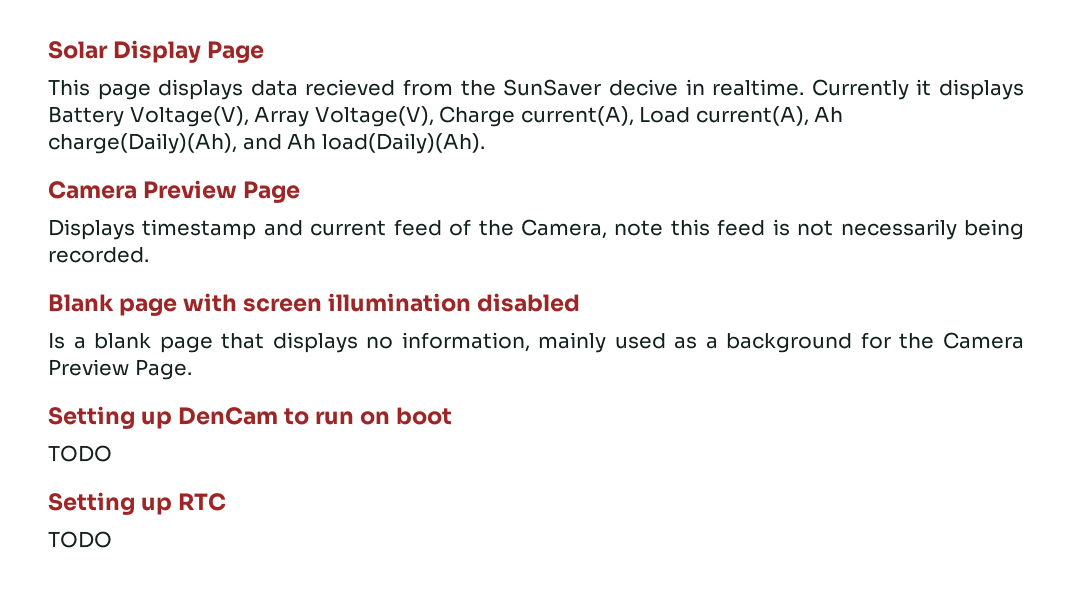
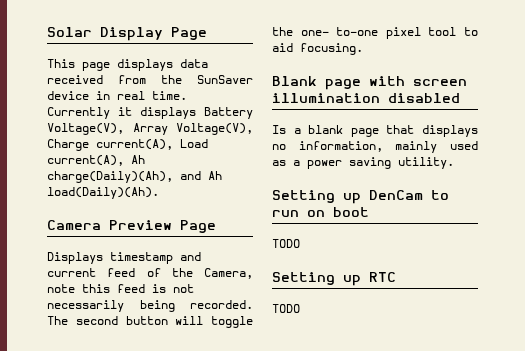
[305,79,396,96] recieved -> [47,75,103,84] received
[608,79,805,96] decive in realtime. -> [47,91,187,100] device in real time.
(149, 255) none -> [47,316,253,328] [272,27,478,39] [272,43,363,55] The second button will toggle the one- to-one pixel tool to aid focusing.
[726,332,1024,353] [48,359,192,380] background for the Camera Preview Page. -> [307,157,454,169] power saving utility.

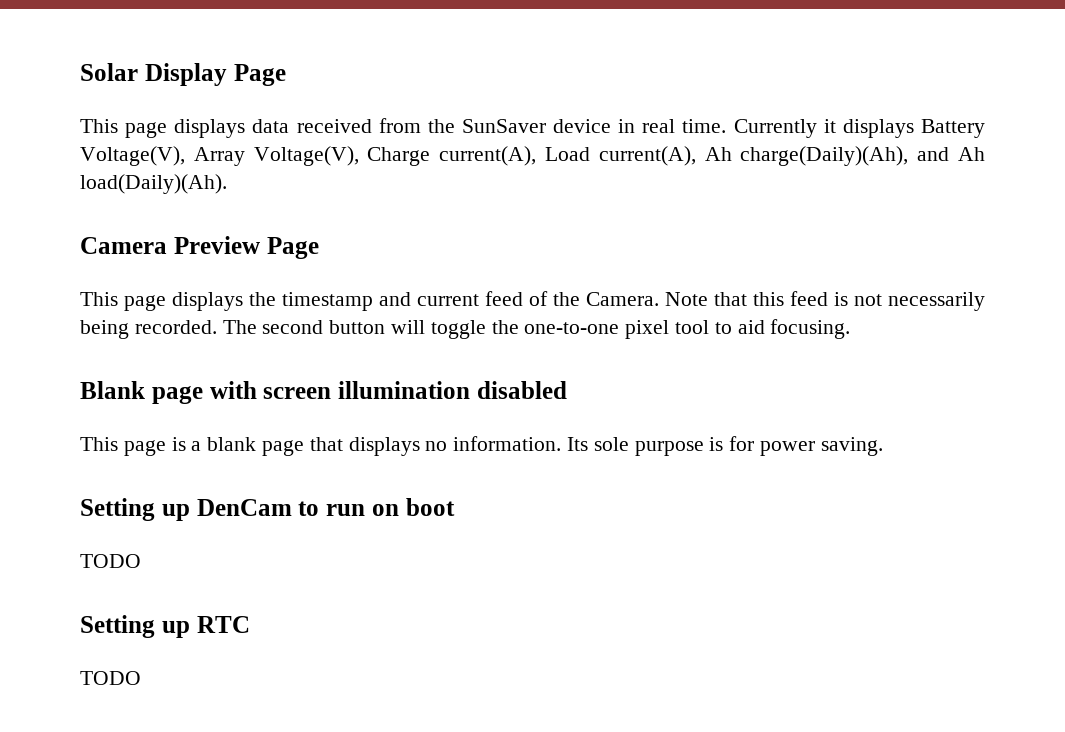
[47,252,103,264] Displays -> [80,292,276,311] This page displays the
[204,268,253,279] [47,284,75,293] Camera, note -> [586,292,747,306] Camera. Note that
[300,27,379,36] one- to-one -> [524,322,620,334] one-to-one
[272,125,286,134] Is -> [80,437,186,456] This page is
[298,141,478,153] [272,157,454,169] information, mainly used as a power saving utility. -> [453,436,883,456] information. Its sole purpose is for power saving.

